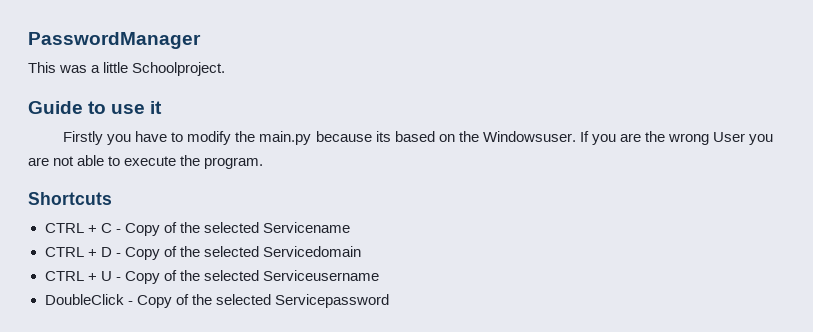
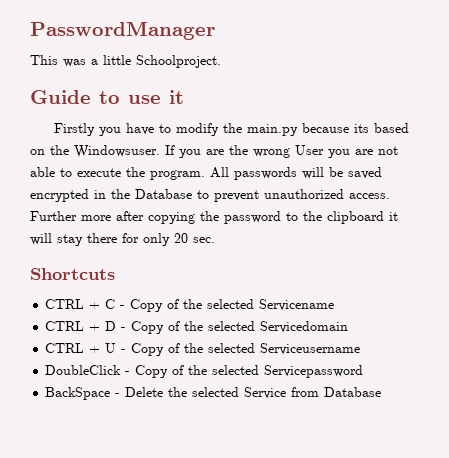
(264, 163) none -> [210,167,382,180] [30,189,390,202] [30,211,398,224] [30,233,215,246] All passwords will be saved encrypted in the Database to prevent unauthorized access. Further more after copying the password to the clipboard it will stay there for only 20 sec.
(389, 301) none -> [45,387,382,400] // BackSpace - Delete the selected Service from Database

